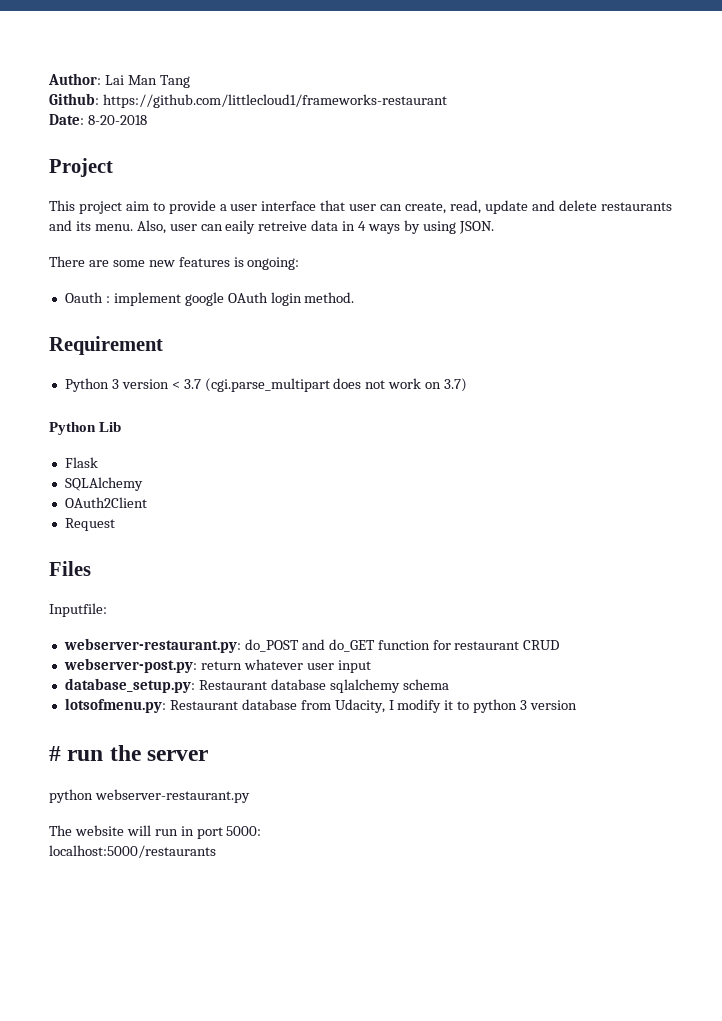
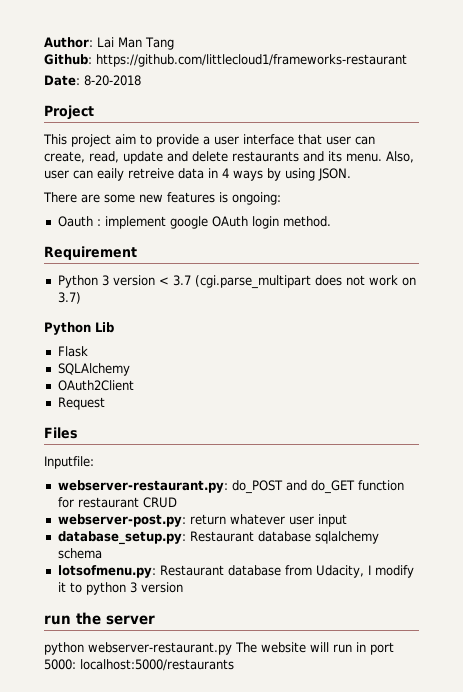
[49,746,61,761] # -> (183, 587) none
(250, 796) // -> (232, 648) none
(262, 831) // -> (76, 664) none

